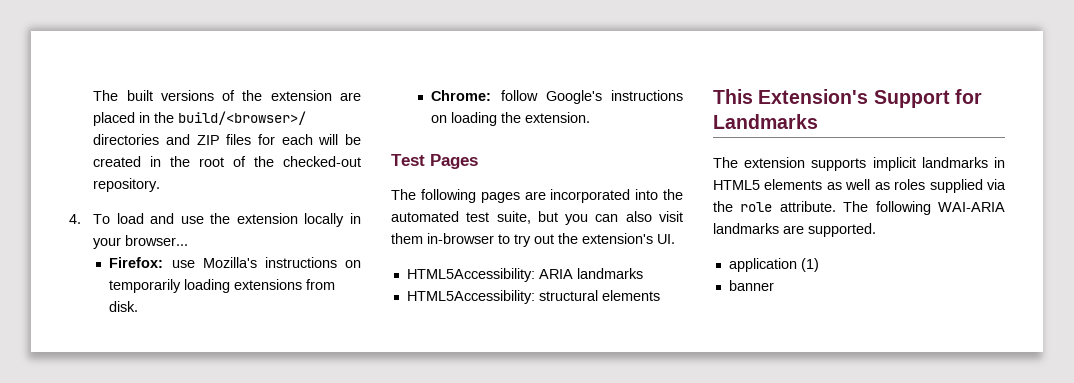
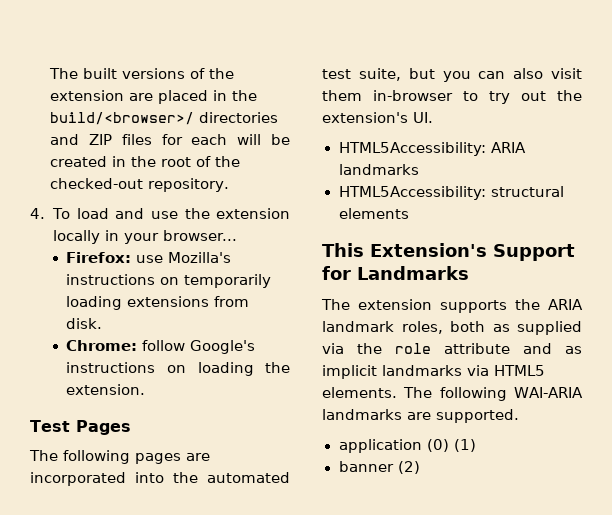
[872,157,1005,171] [713,179,1006,193] [713,201,836,212] implicit landmarks in HTML5 elements as well as roles supplied via the role attribute. -> [515,299,583,310] [322,321,582,335] [322,343,582,354] [322,365,545,379] [322,387,397,398] the ARIA landmark roles, both as supplied via the role attribute and as implicit landmarks via HTML5 elements.
(797, 265) none -> [426,439,449,452] (0)
(774, 285) none -> [397,461,420,474] (2)

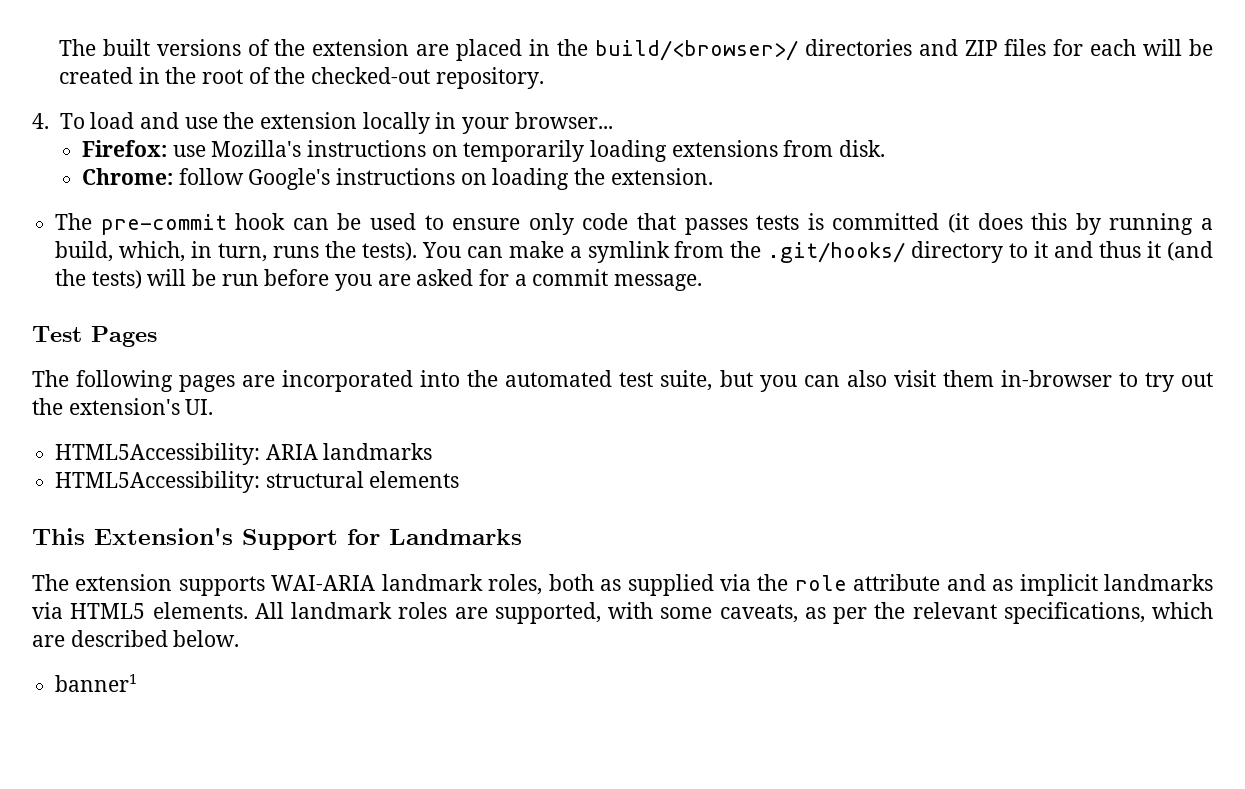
(146, 389) none -> [55,213,1214,235] [55,241,1214,263] [55,269,703,291] // The pre-commit hook can be used to ensure only code that passes tests is committed (it does this by running a build, which, in turn, runs the tests). You can make a symlink from the .git/hooks/ directory to it and thus it (and the tests) will be run before you are asked for a commit message.
[515,299,583,310] the ARIA -> [271,575,376,591] WAI-ARIA
[403,387,583,401] [322,409,519,423] [338,439,476,453] [338,461,420,474] The following WAI-ARIA landmarks are supported. // application (0) (1) // banner (2) -> [254,602,1213,624] [32,630,240,647] [55,674,138,692] All landmark roles are supported, with some caveats, as per the relevant specifications, which are described below. // banner1

